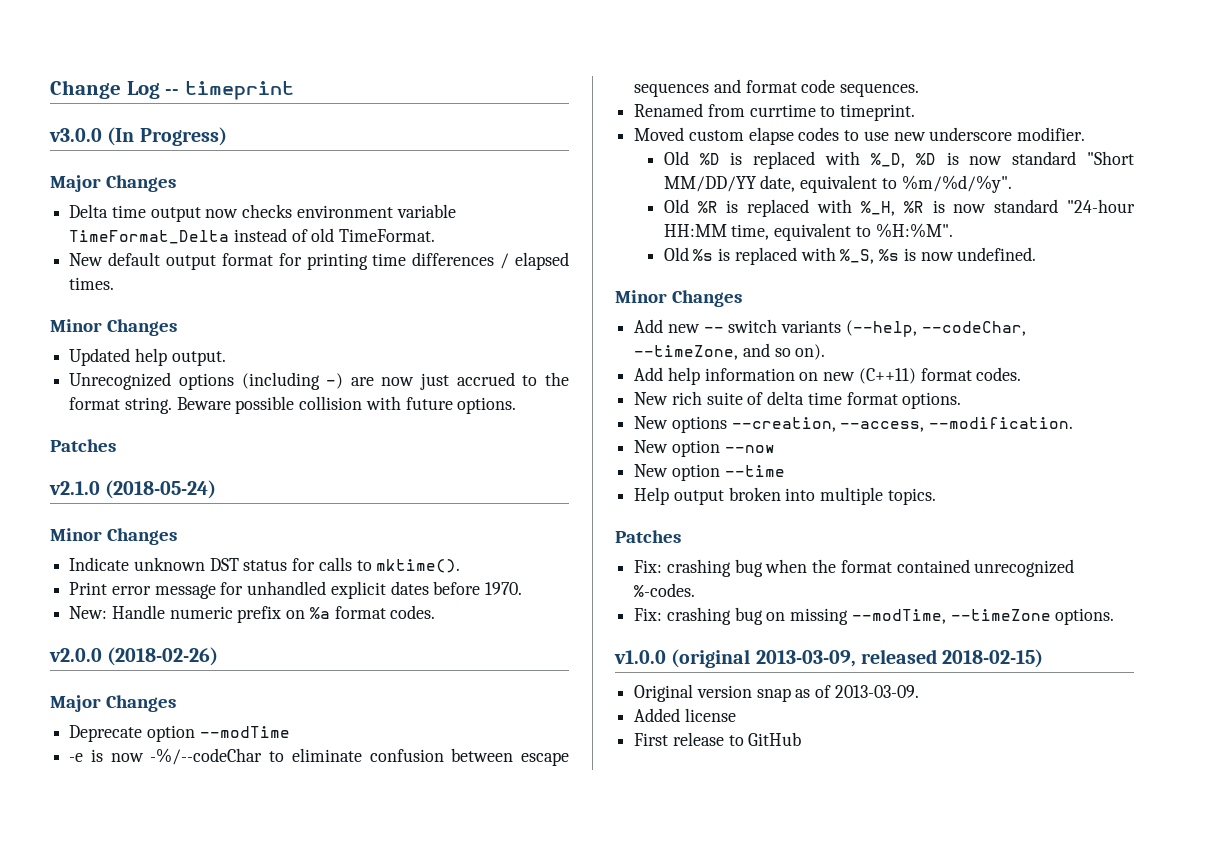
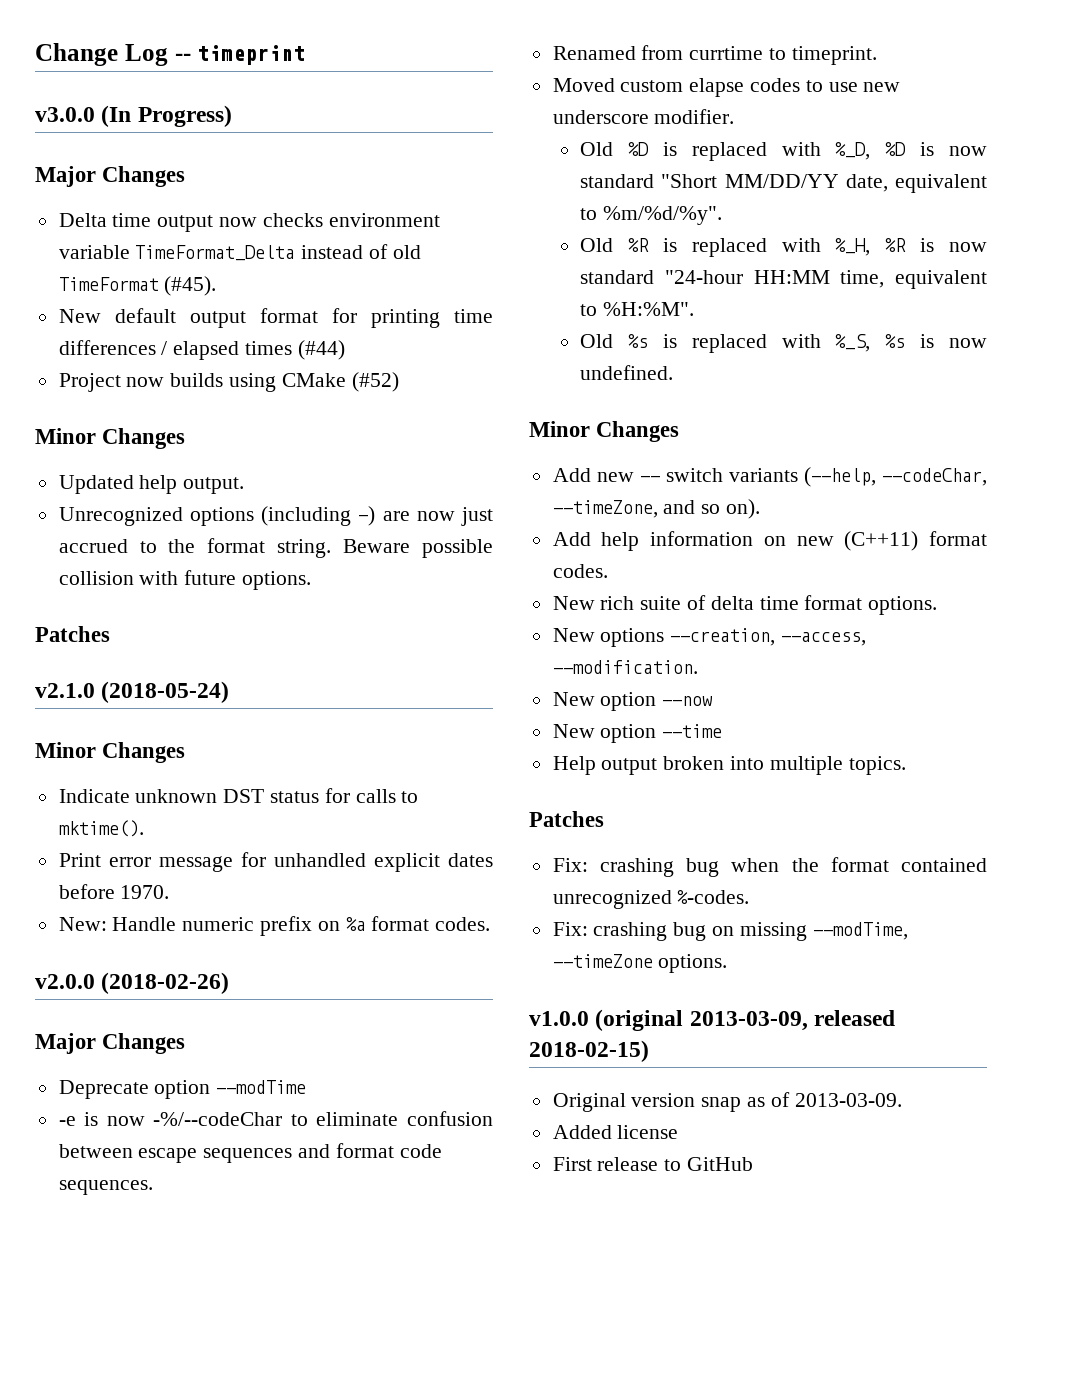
[339,229,436,242] TimeFormat. -> [58,276,217,296] TimeFormat (#45).
[69,277,115,290] times. -> [245,340,345,360] [58,372,399,392] times (#44) // Project now builds using CMake (#52)

